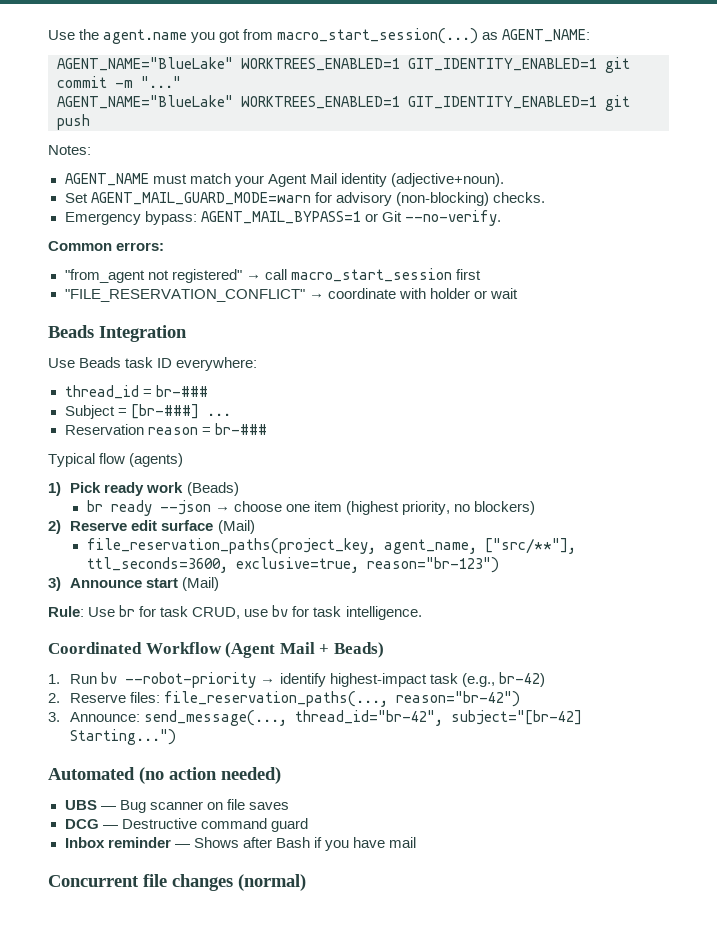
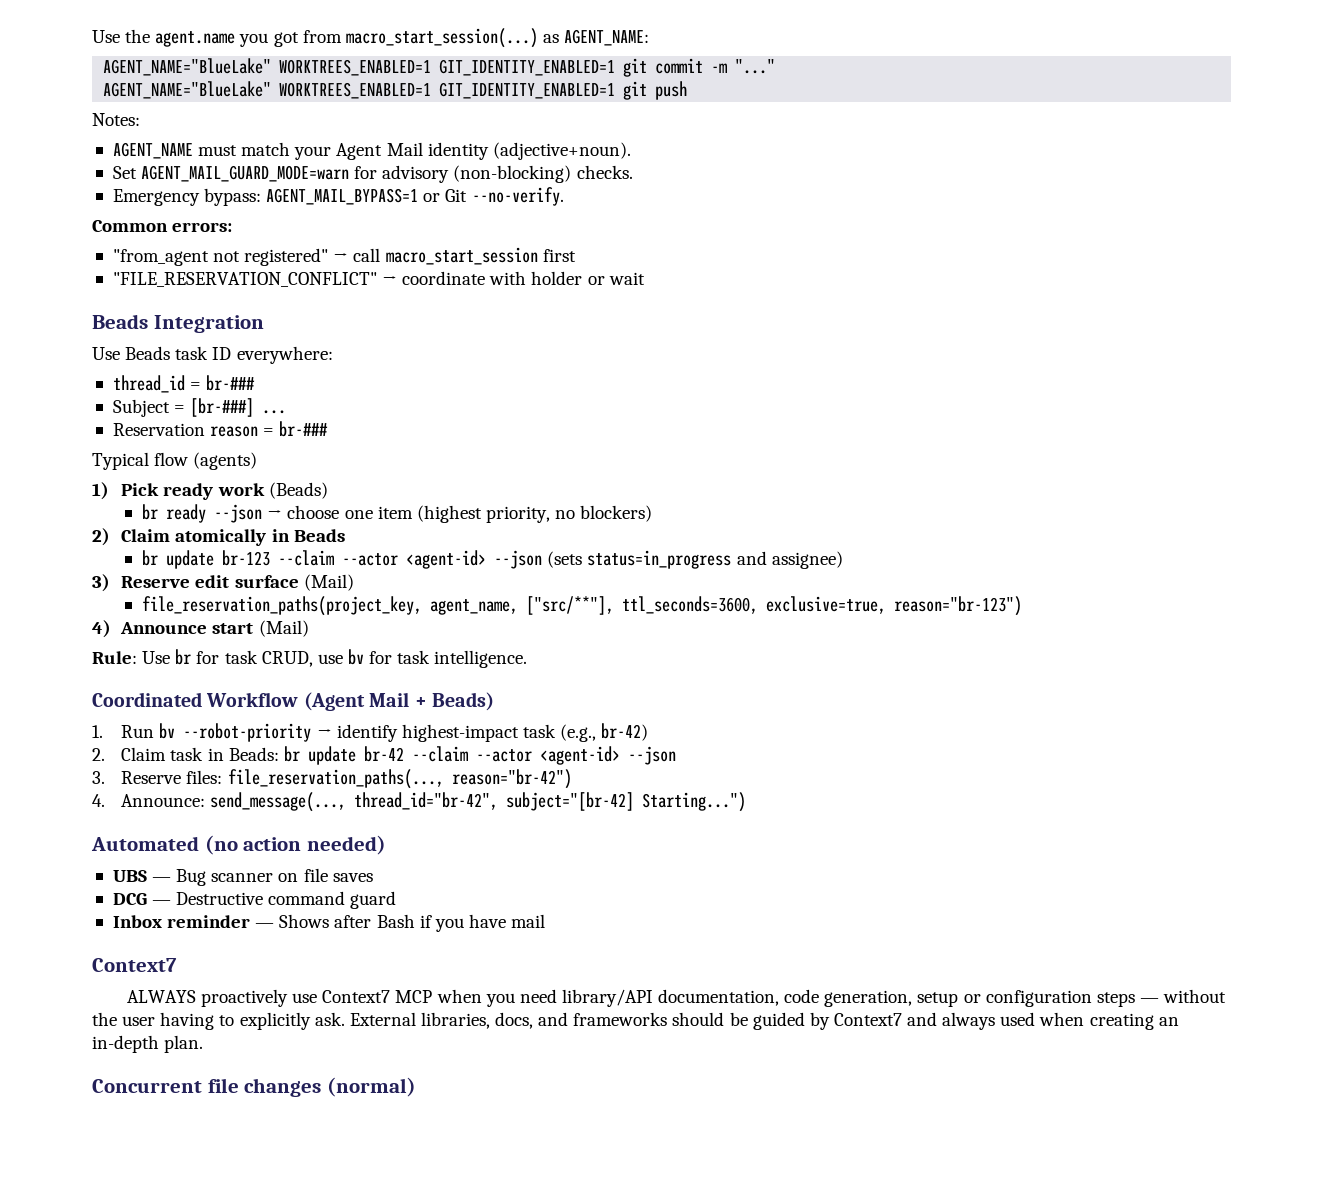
(61, 527) none -> [121,529,345,546] [142,550,843,569] [92,574,110,592] Claim atomically in Beads // br update br-123 --claim --actor <agent-id> --json (sets status=in_progress and assignee) // 3)
[48,577,61,591] 3) -> [92,620,111,638] 4)
(60, 698) none -> [121,746,676,765] [92,771,105,784] Claim task in Beads: br update br-42 --claim --actor <agent-id> --json // 3.
[48,712,60,722] 3. -> [92,794,105,807] 4.
(416, 842) none -> [92,958,177,972] [126,989,1227,1007] [92,1012,1179,1030] [92,1035,204,1053] // Context7 // ALWAYS proactively use Context7 MCP when you need library/API documentation, code generation, setup or configuration steps — without the user having to explicitly ask. External libraries, docs, and frameworks should be guided by Context7 and always used when creating an in-depth plan.

